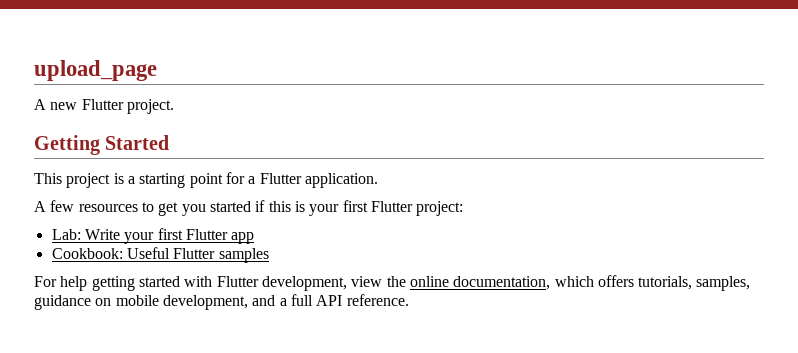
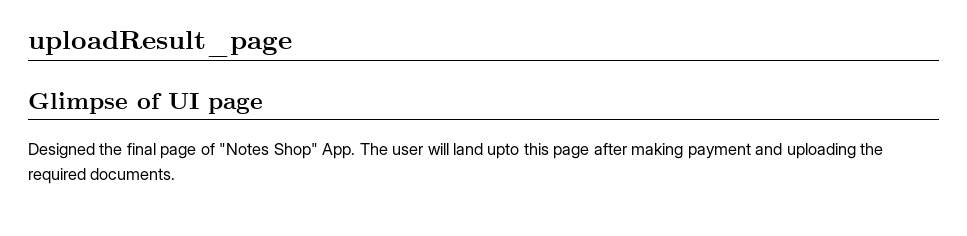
[34,60,157,81] [34,99,174,114] [34,135,170,155] [34,172,378,188] [34,200,464,216] [51,228,255,244] [51,247,269,263] [34,275,751,291] [34,294,409,310] upload_page // A new Flutter project. // Getting Started // This project is a starting point for a Flutter application. // A few resources to get you started if this is your first Flutter project: // Lab: Write your first Flutter app // Cookbook: Useful Flutter samples // For help getting started with Flutter development, view the online documentation, which offers tutorials, samples, guidance on mobile development, and a full API reference. -> [28,31,292,57] [28,92,263,114] [28,143,884,159] [28,168,176,184] uploadResult_page // Glimpse of UI page // Designed the final page of "Notes Shop" App. The user will land upto this page after making payment and uploading the required documents.

